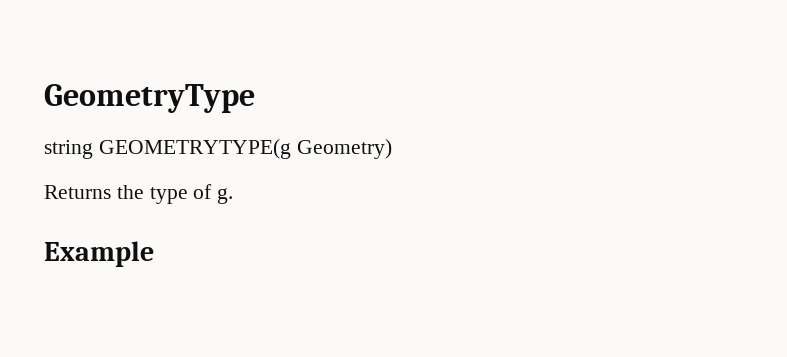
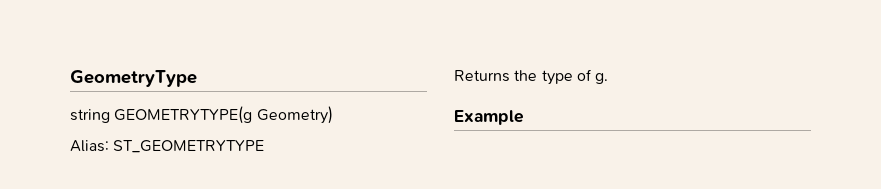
(392, 149) none -> [70,140,265,153] // Alias: ST_GEOMETRYTYPE

